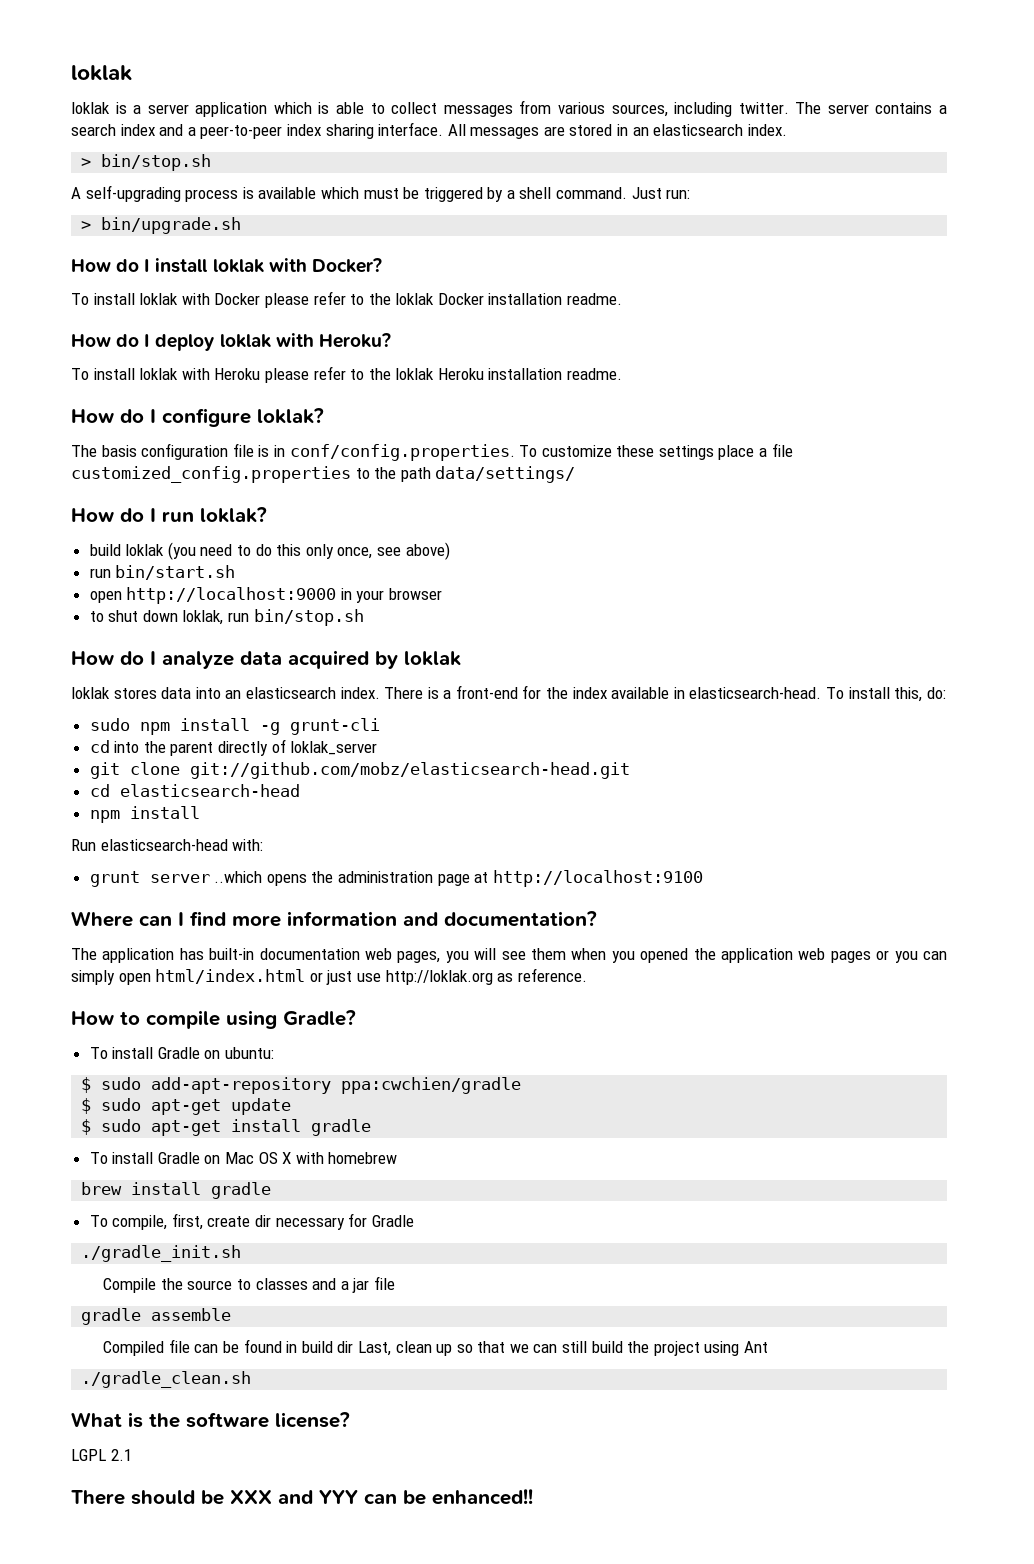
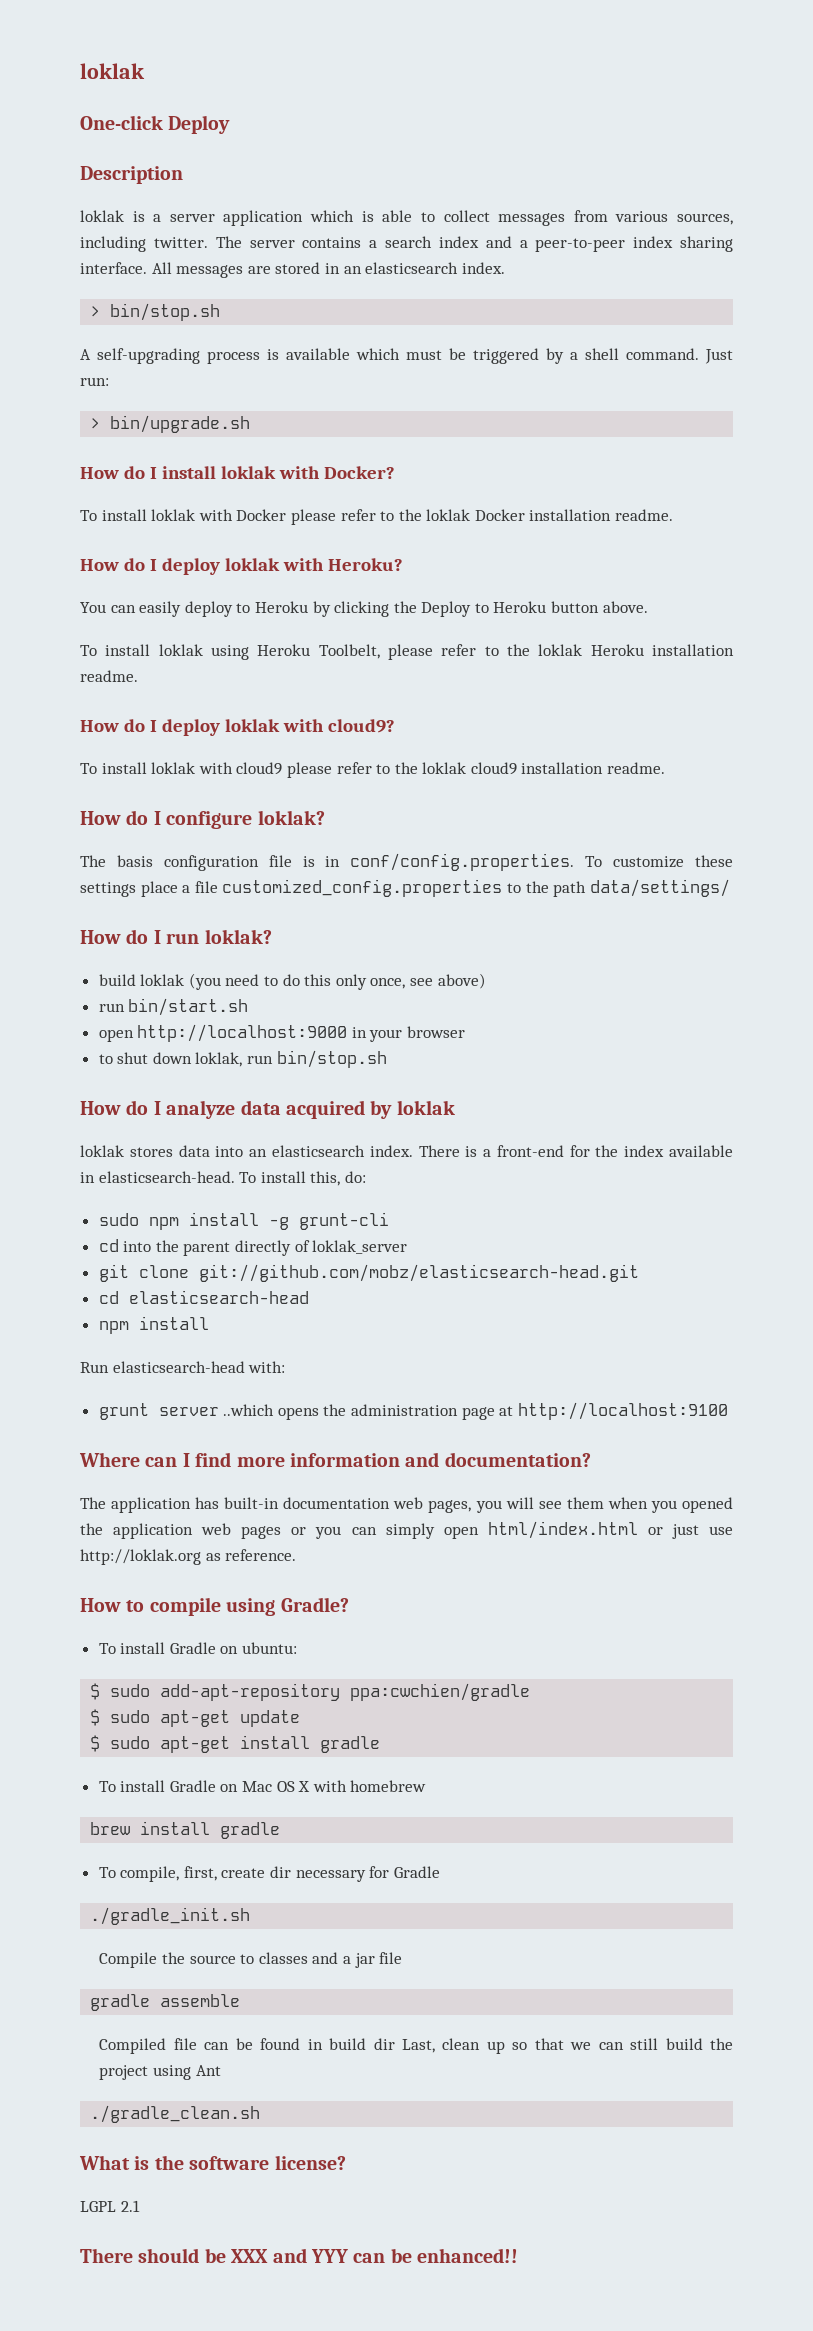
[71,65,132,81] loklak -> [80,63,145,79] [80,115,231,134] [80,166,183,184] loklak // One-click Deploy // Description
[71,368,261,380] // To install loklak with Heroku -> [80,601,648,617] [80,644,380,660] // You can easily deploy to Heroku by clicking the Deploy to Heroku button above. // To install loklak using Heroku Toolbelt,
(623, 374) none -> [80,719,395,736] [80,762,666,778] // How do I deploy loklak with cloud9? // To install loklak with cloud9 please refer to the loklak cloud9 installation readme.

